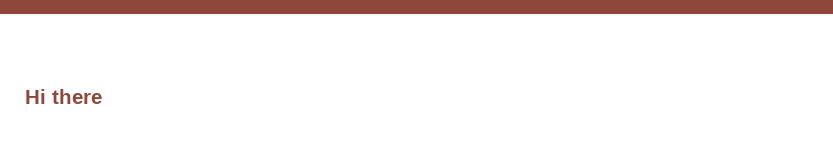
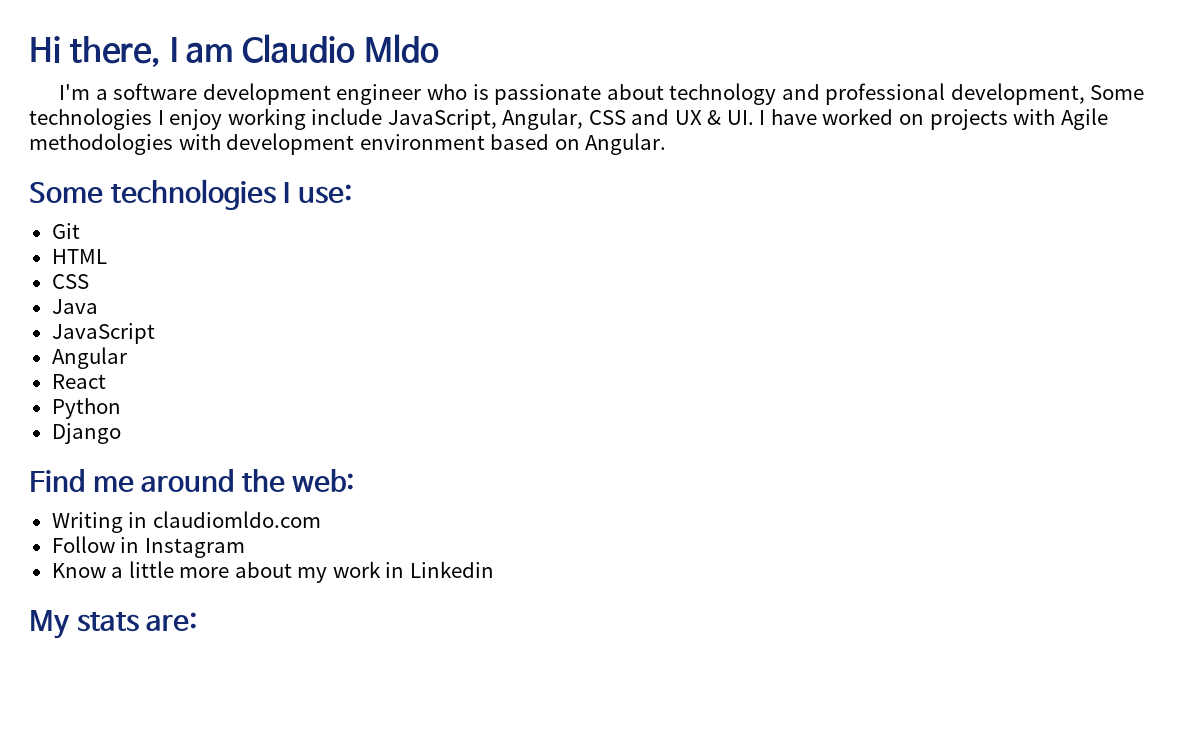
[52,89,102,104] there -> [69,34,439,67] [59,83,1145,105] [29,108,1108,130] [29,133,667,155] [29,179,352,210] [51,223,80,239] [51,249,107,264] [51,274,89,289] [51,299,98,314] [51,323,155,344] [51,347,127,369] [51,374,106,389] [51,398,121,419] [51,423,121,444] [29,469,355,492] [51,511,321,533] [51,536,245,558] [51,561,494,583] [29,610,198,639] there, I am Claudio Mldo // I'm a software development engineer who is passionate about technology and professional development, Some technologies I enjoy working include JavaScript, Angular, CSS and UX & UI. I have worked on projects with Agile methodologies with development environment based on Angular. // Some technologies I use: // Git // HTML // CSS // Java // JavaScript // Angular // React // Python // Django // Find me around the web: // Writing in claudiomldo.com // Follow in Instagram // Know a little more about my work in Linkedin // My stats are:

